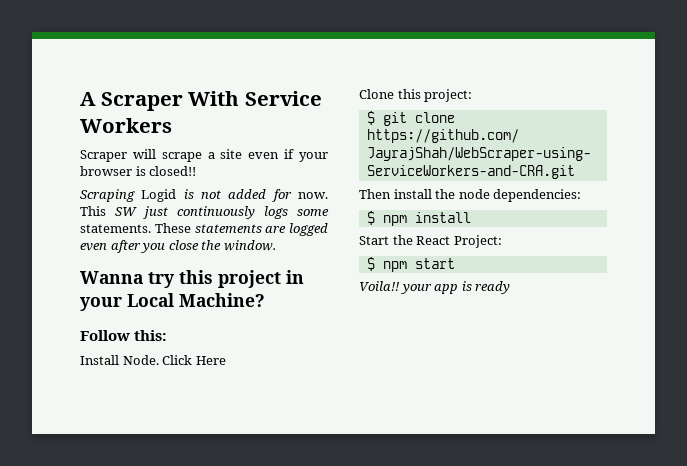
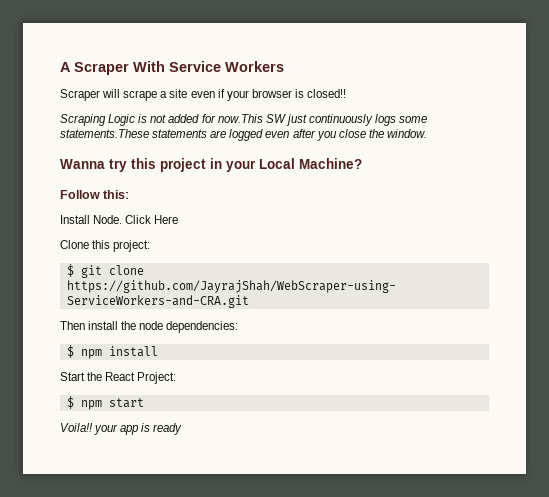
[141,189,177,202] Logid -> [108,114,136,126] Logic
[298,192,328,199] [80,206,106,216] now. This -> [217,114,263,123] now.This
[80,223,191,233] statements. These -> [60,129,149,138] statements.These

